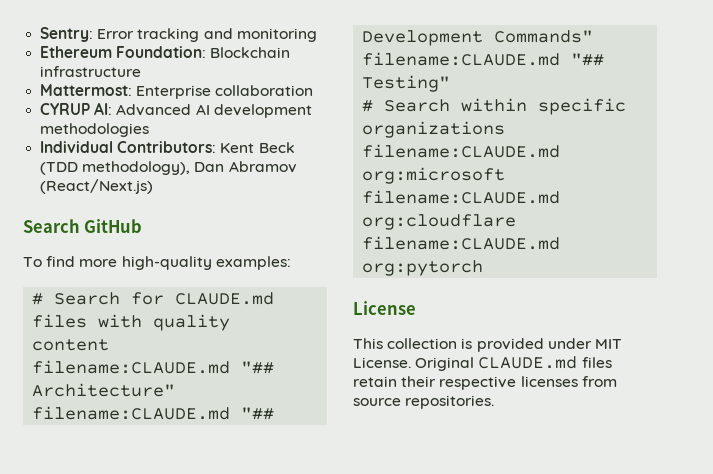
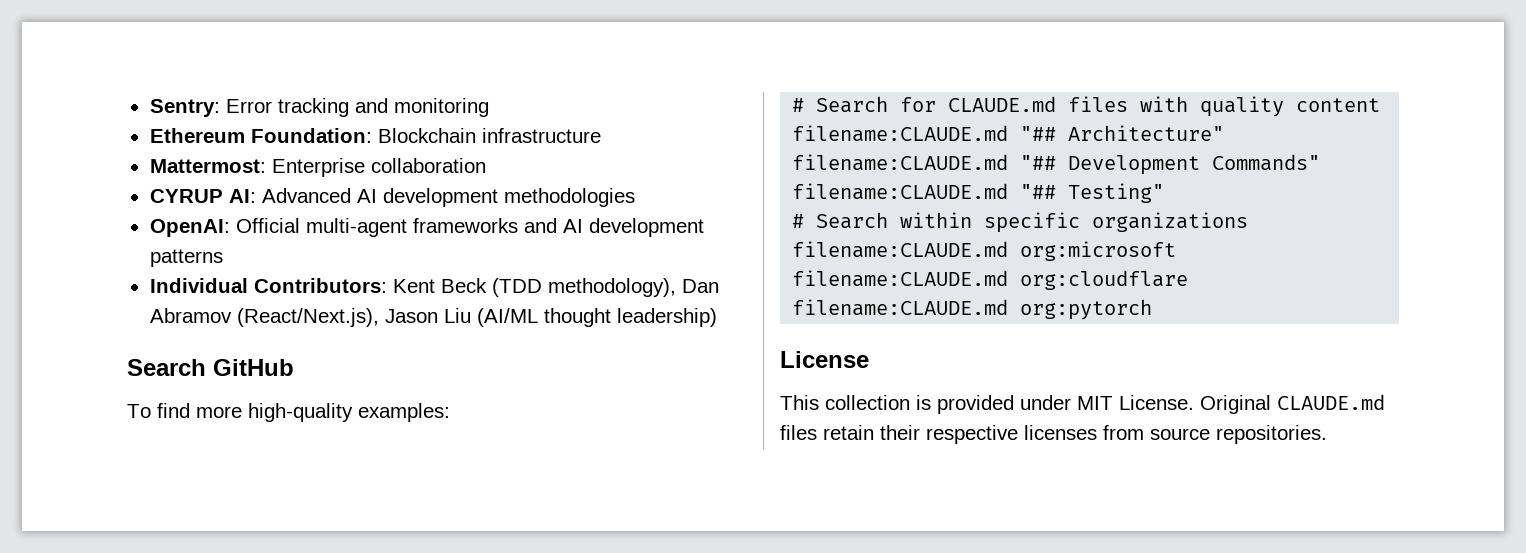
(150, 130) none -> [149,218,704,237] [149,249,223,267] // OpenAI: Official multi-agent frameworks and AI development patterns
[40,179,154,194] (React/Next.js) -> [236,308,717,327] (React/Next.js), Jason Liu (AI/ML thought leadership)

